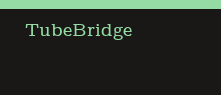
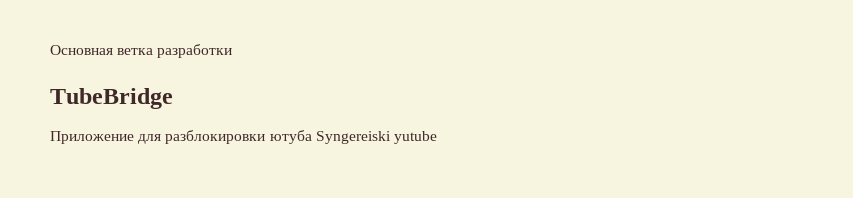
[25,24,132,40] TubeBridge -> [50,44,233,58] [50,88,173,109] [50,130,437,144] Основная ветка разработки // TubeBridge // Приложение для разблокировки ютуба Syngereiski yutube

